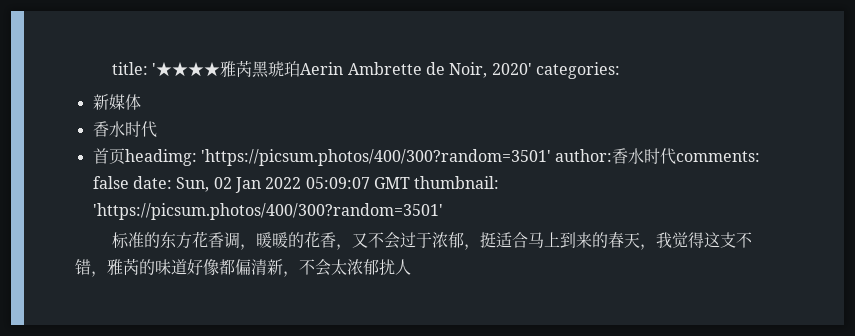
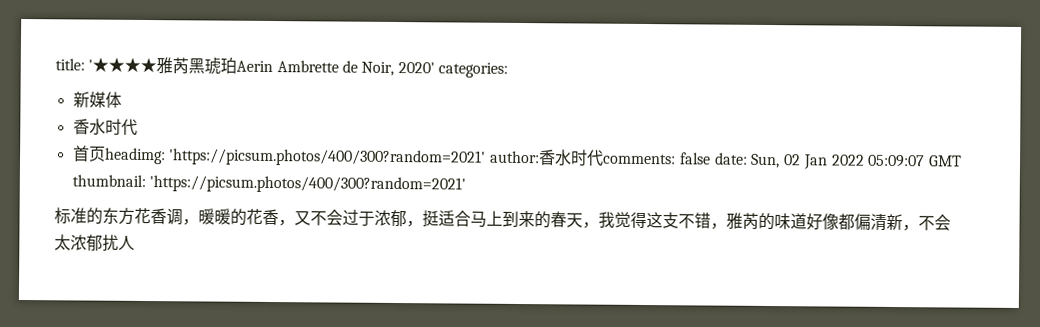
[200,149,551,166] 'https://picsum.photos/400/300?random=3501' -> [168,148,487,167] 'https://picsum.photos/400/300?random=2021'
[92,203,443,220] 'https://picsum.photos/400/300?random=3501' -> [148,175,466,194] 'https://picsum.photos/400/300?random=2021'

